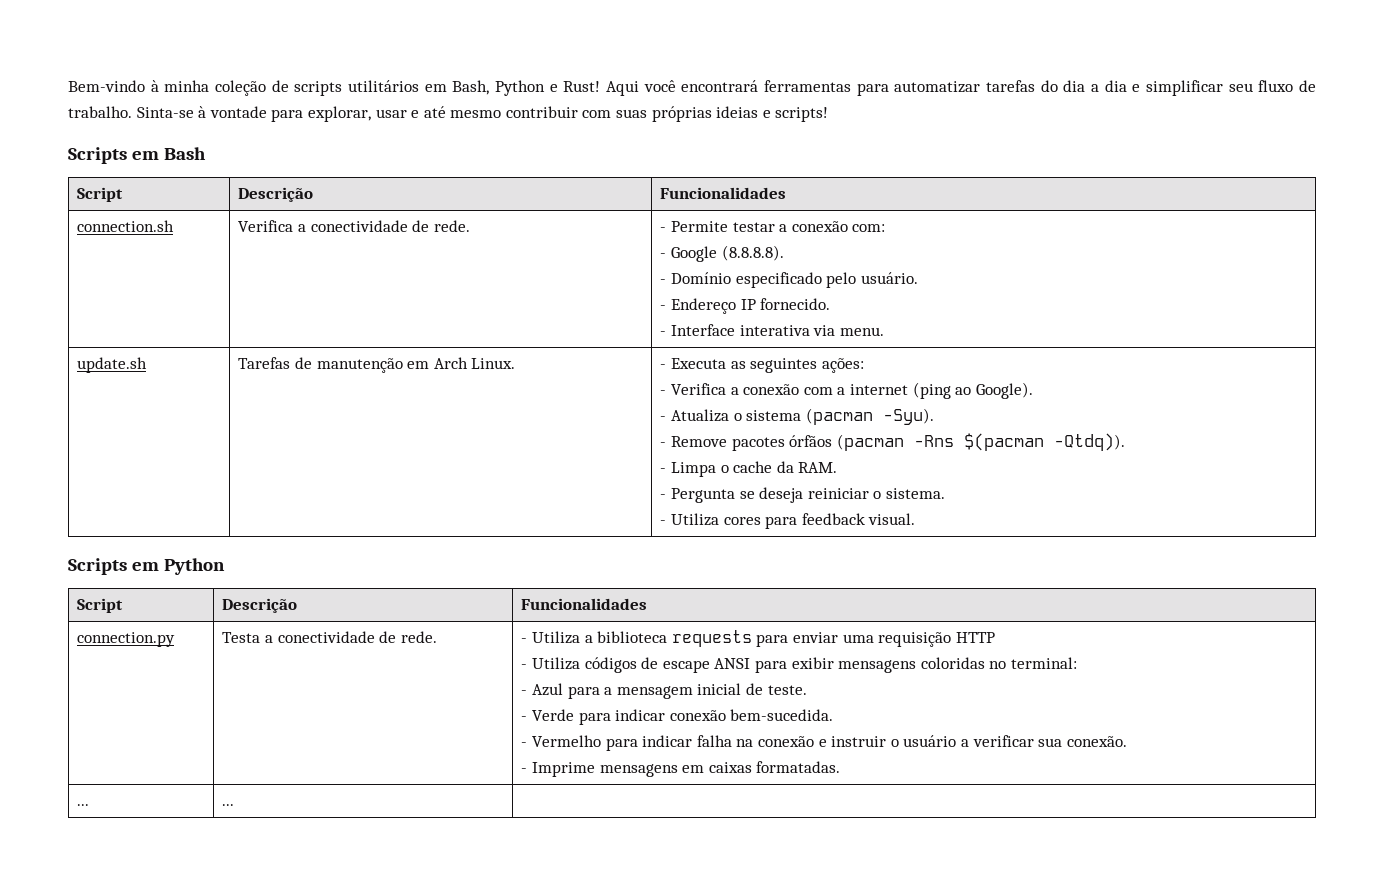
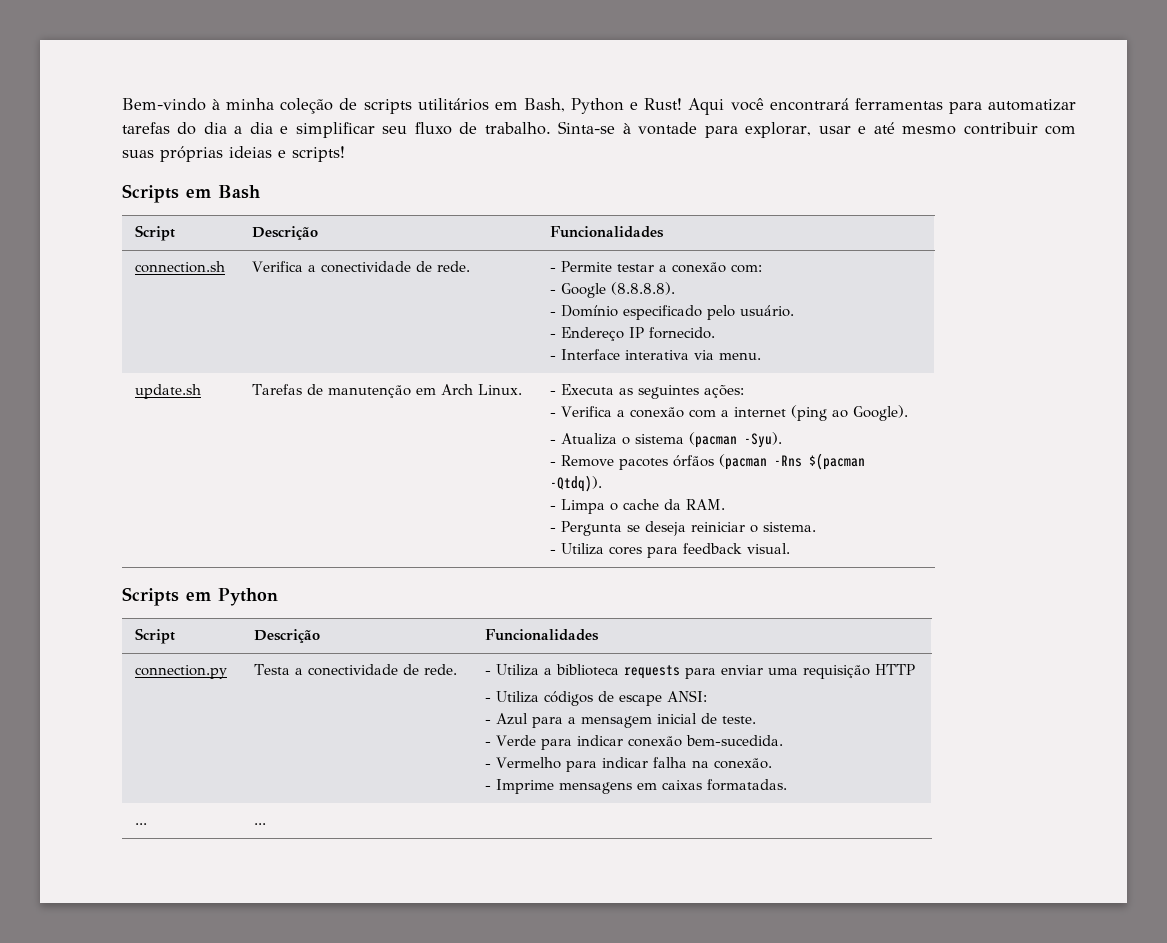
[714,657,1077,673] ANSI para exibir mensagens coloridas no terminal: -> [667,690,708,702] ANSI:
[757,735,1063,747] conexão e instruir o usuário a verificar sua -> (710, 764) none

